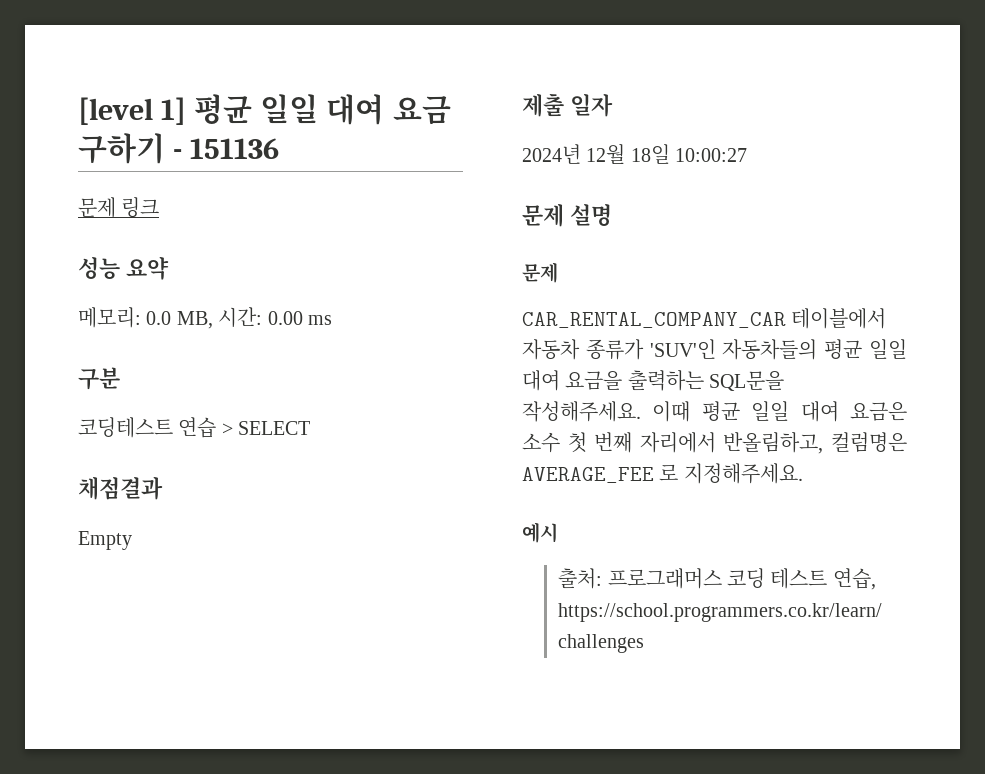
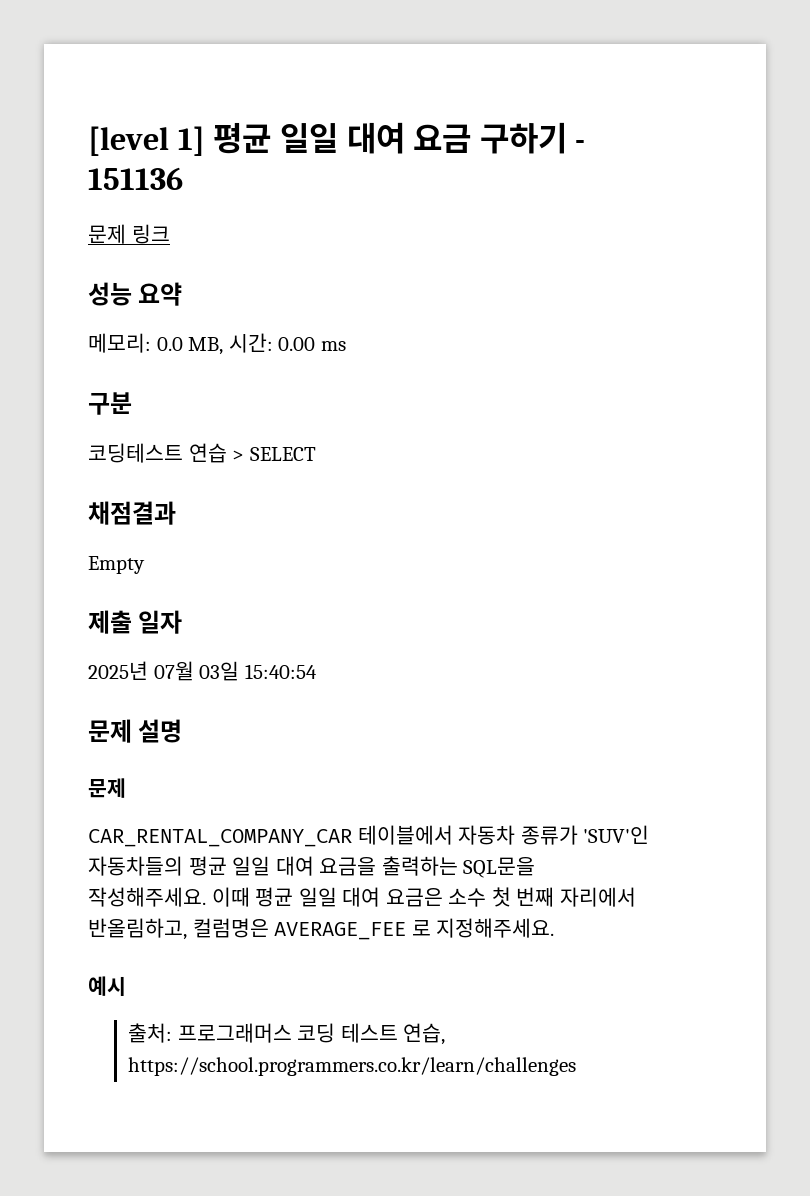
[522,143,748,164] 2024년 12월 18일 10:00:27 -> [88,661,317,681] 2025년 07월 03일 15:40:54

